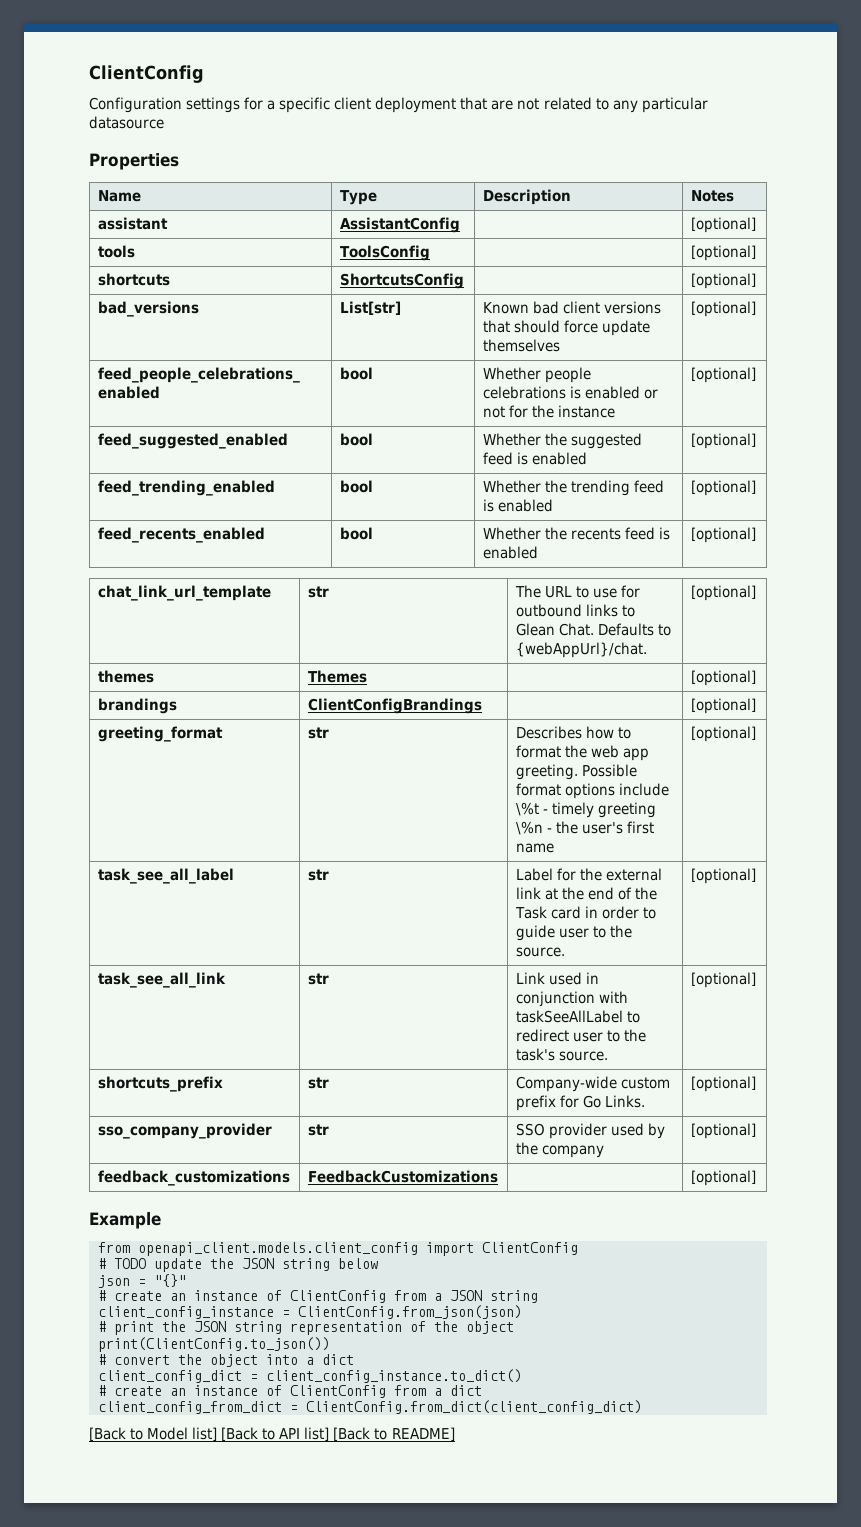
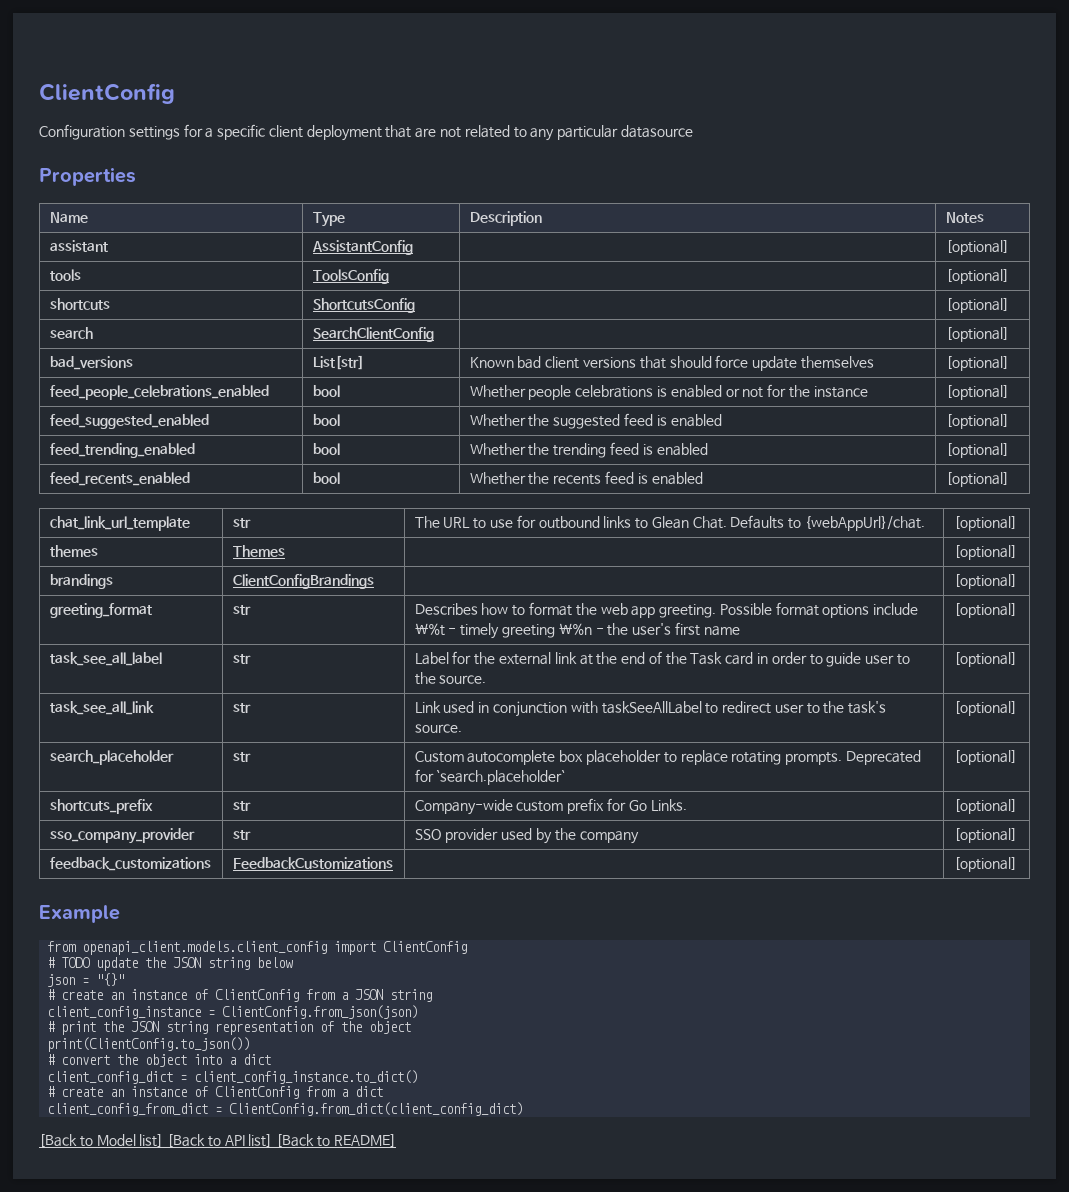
(756, 281) none -> [49,327,93,339] [312,327,434,342] [945,327,1009,342] // search | SearchClientConfig | | [optional]
(756, 980) none -> [49,750,174,765] [232,752,251,762] [414,750,921,765] [414,769,566,785] [953,750,1017,765] // search_placeholder | str | Custom autocomplete box placeholder to replace rotating prompts. Deprecated for `search.placeholder` | [optional]

